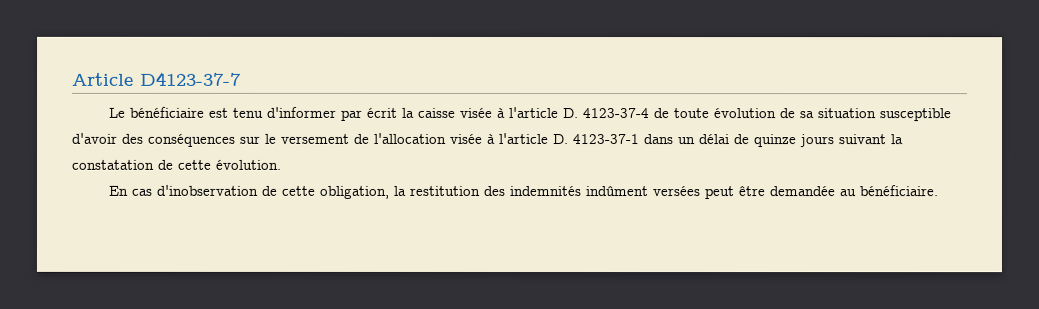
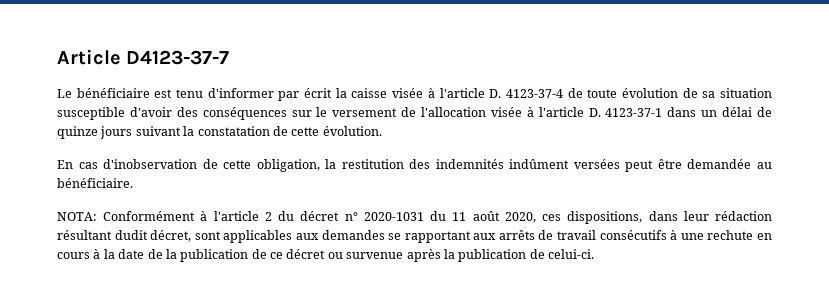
(939, 191) none -> [57,211,773,224] [57,230,773,243] [57,249,594,262] // NOTA: Conformément à l'article 2 du décret n° 2020-1031 du 11 août 2020, ces dispositions, dans leur rédaction résultant dudit décret, sont applicables aux demandes se rapportant aux arrêts de travail consécutifs à une rechute en cours à la date de la publication de ce décret ou survenue après la publication de celui-ci.

